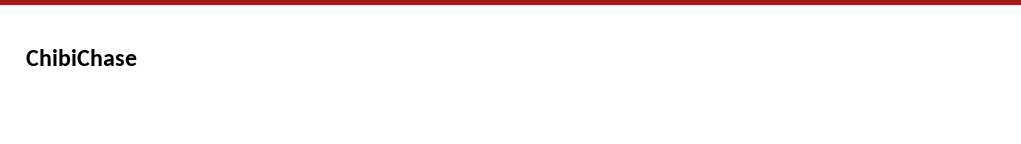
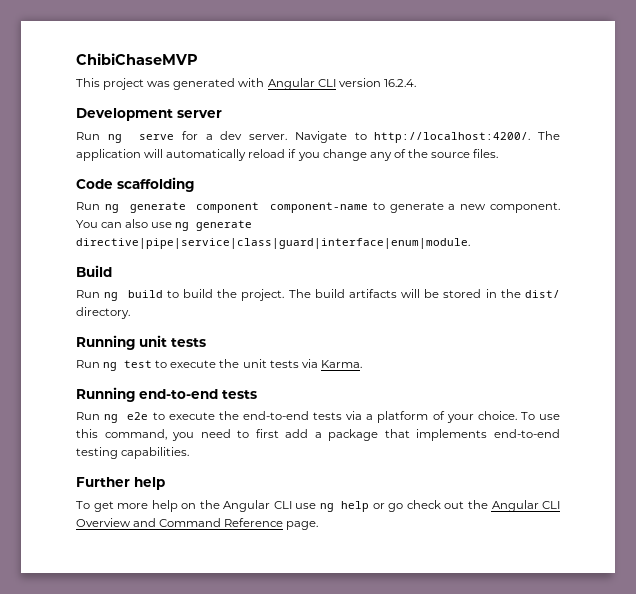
[26,49,137,66] ChibiChase -> [76,53,198,65] [76,78,416,90] [76,108,222,121] [76,131,560,143] [76,149,499,161] [76,177,194,192] [76,202,560,213] [76,219,253,231] [76,238,470,249] [76,265,112,277] [76,289,561,301] [76,307,130,319] [76,335,206,350] [76,359,362,371] [76,387,257,402] [76,411,561,423] [76,429,560,441] [76,447,190,459] [76,477,165,490] [76,500,561,512] [76,518,319,530] ChibiChaseMVP // This project was generated with Angular CLI version 16.2.4. // Development server // Run ng serve for a dev server. Navigate to http://localhost:4200/. The application will automatically reload if you change any of the source files. // Code scaffolding // Run ng generate component component-name to generate a new component. You can also use ng generate directive|pipe|service|class|guard|interface|enum|module. // Build // Run ng build to build the project. The build artifacts will be stored in the dist/ directory. // Running unit tests // Run ng test to execute the unit tests via Karma. // Running end-to-end tests // Run ng e2e to execute the end-to-end tests via a platform of your choice. To use this command, you need to first add a package that implements end-to-end testing capabilities. // Further help // To get more help on the Angular CLI use ng help or go check out the Angular CLI Overview and Command Reference page.

